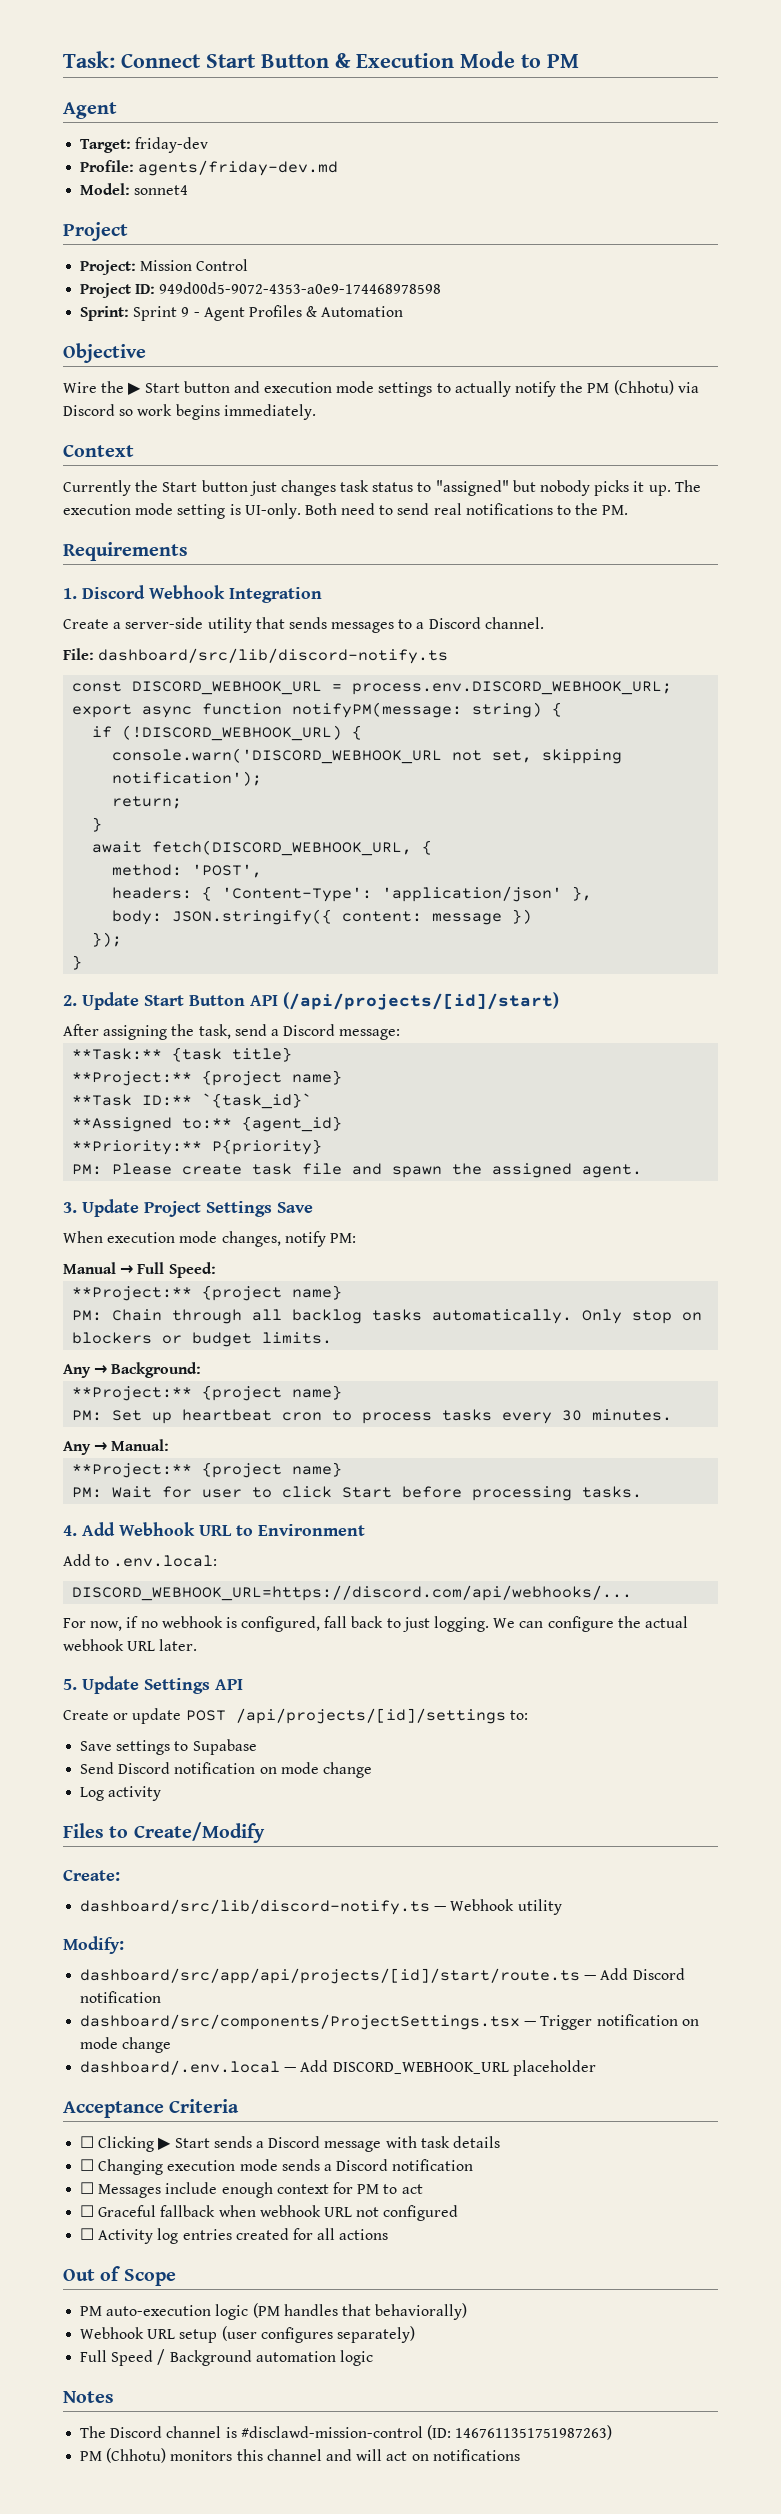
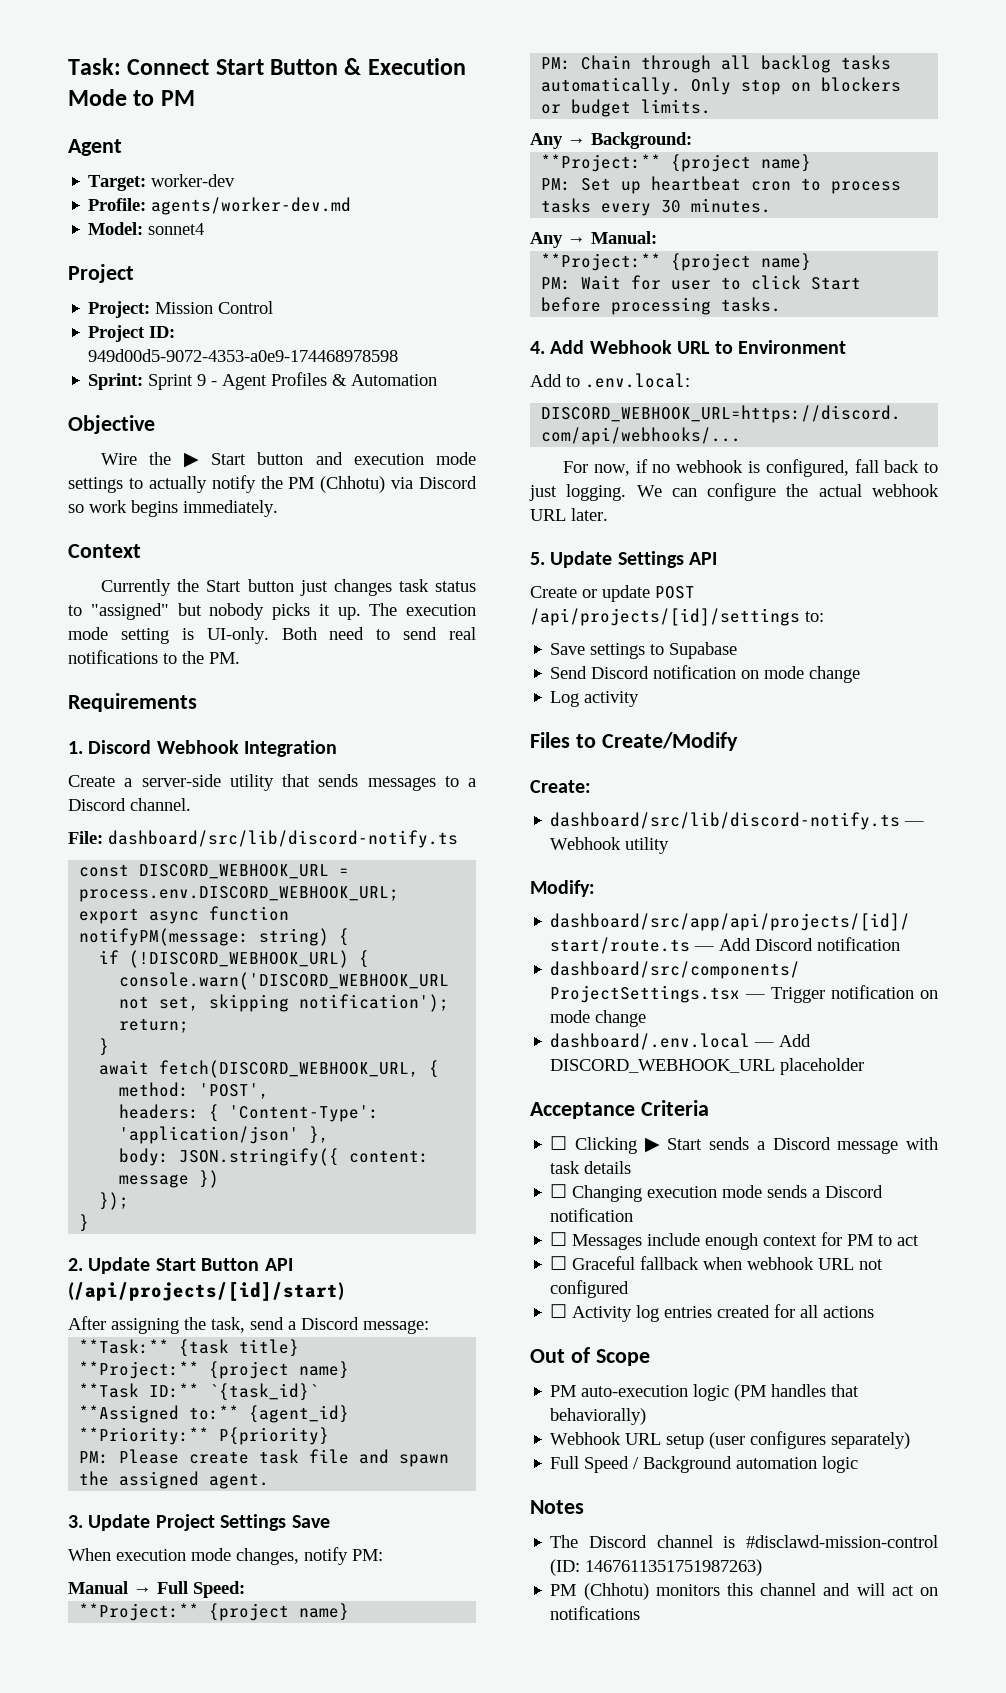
[135,137,209,153] friday-dev -> [151,174,236,187] worker-dev
[138,160,339,176] agents/friday-dev.md -> [151,197,352,215] agents/worker-dev.md

